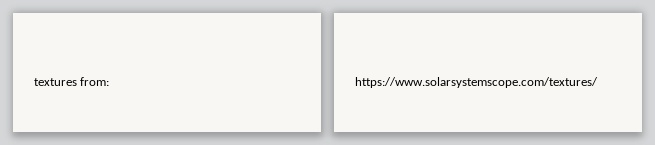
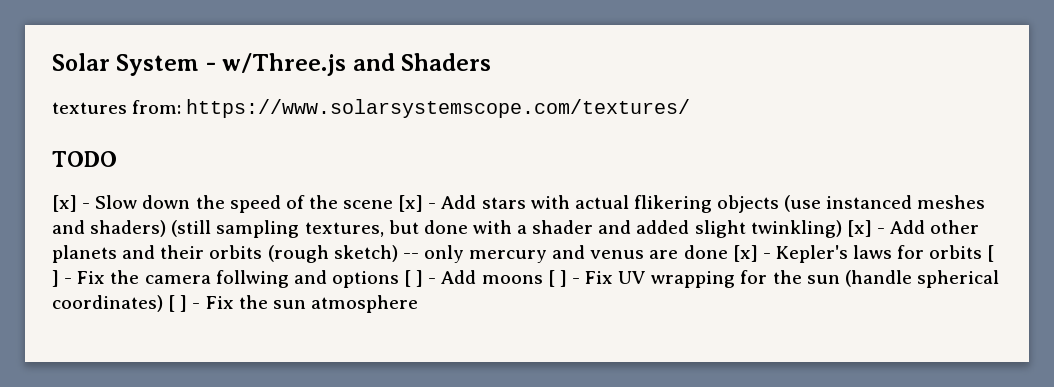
[34,77,598,88] textures from: https://www.solarsystemscope.com/textures/ -> [52,53,492,76] [52,99,691,118] [52,151,117,167] [52,195,986,213] [52,220,980,238] [52,245,995,263] [52,270,999,288] [52,295,418,313] Solar System - w/Three.js and Shaders // textures from: https://www.solarsystemscope.com/textures/ // TODO // [x] - Slow down the speed of the scene [x] - Add stars with actual flikering objects (use instanced meshes and shaders) (still sampling textures, but done with a shader and added slight twinkling) [x] - Add other planets and their orbits (rough sketch) -- only mercury and venus are done [x] - Kepler's laws for orbits [ ] - Fix the camera follwing and options [ ] - Add moons [ ] - Fix UV wrapping for the sun (handle spherical coordinates) [ ] - Fix the sun atmosphere

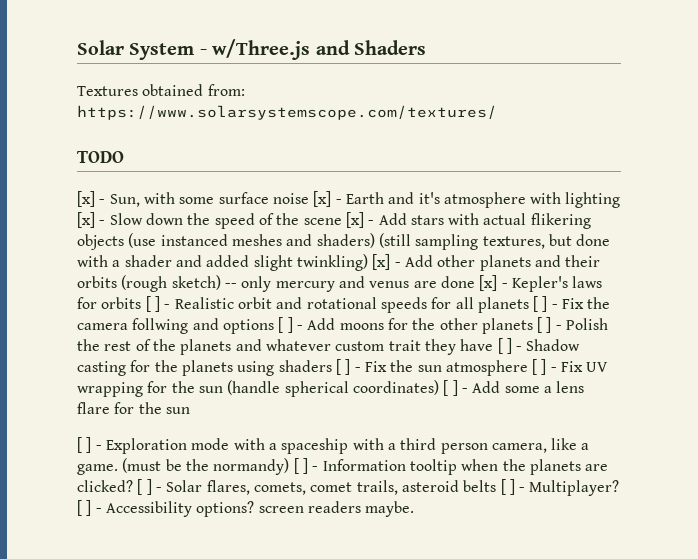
[52,102,127,114] textures -> [77,84,204,96] Textures obtained
(91, 206) none -> [109,191,621,208] [77,212,106,228] Sun, with some surface noise [x] - Earth and it's atmosphere with lighting [x] -
(73, 281) none -> [174,296,558,313] Realistic orbit and rotational speeds for all planets [ ] -
(543, 279) none -> [387,317,609,334] [77,338,581,355] [77,359,528,376] for the other planets [ ] - Polish the rest of the planets and whatever custom trait they have [ ] - Shadow casting for the planets using shaders [ ] - Fix the sun atmosphere
[205,295,418,313] Fix the sun atmosphere -> [472,381,585,393] [77,402,190,414] [77,437,590,454] [77,458,609,475] [77,479,620,496] [77,500,415,517] Add some a lens flare for the sun // [ ] - Exploration mode with a spaceship with a third person camera, like a game. (must be the normandy) [ ] - Information tooltip when the planets are clicked? [ ] - Solar flares, comets, comet trails, asteroid belts [ ] - Multiplayer? [ ] - Accessibility options? screen readers maybe.

